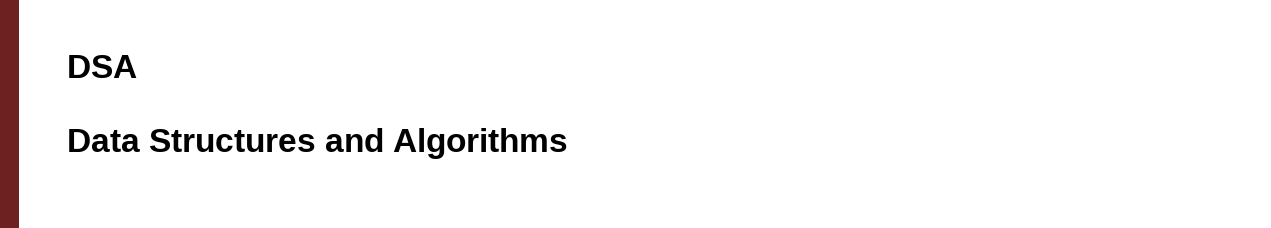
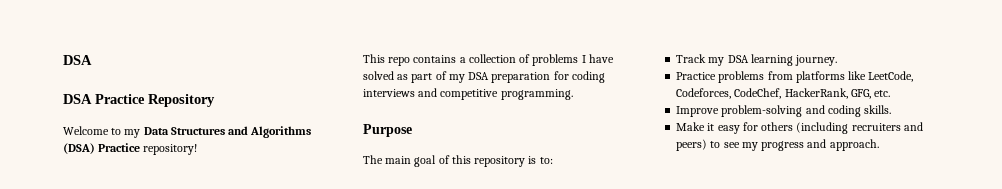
[67,128,569,159] Data Structures and Algorithms -> [63,94,215,107] [63,126,312,138] [63,143,198,155] [363,54,614,66] [363,71,605,83] [363,88,573,100] [363,124,412,137] [363,155,553,167] [676,54,838,66] [676,71,914,83] [676,88,891,99] [676,105,892,117] [676,122,923,134] [676,139,879,151] DSA Practice Repository // Welcome to my Data Structures and Algorithms (DSA) Practice repository! // This repo contains a collection of problems I have solved as part of my DSA preparation for coding interviews and competitive programming. // Purpose // The main goal of this repository is to: // Track my DSA learning journey. // Practice problems from platforms like LeetCode, Codeforces, CodeChef, HackerRank, GFG, etc. // Improve problem-solving and coding skills. // Make it easy for others (including recruiters and peers) to see my progress and approach.

